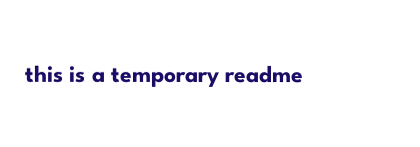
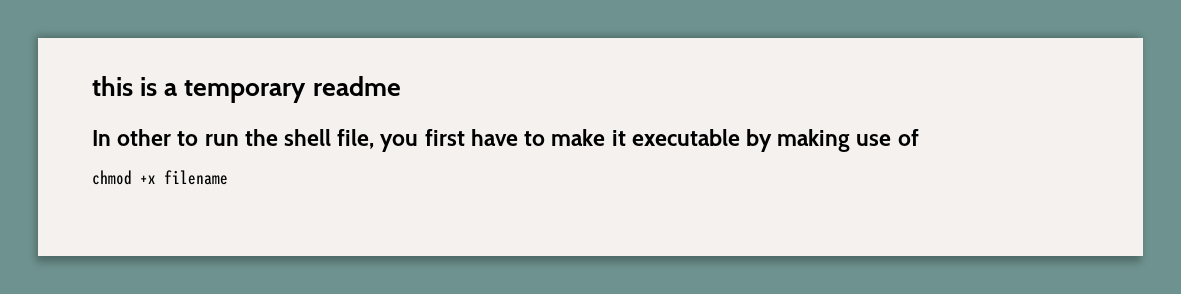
(305, 74) none -> [92,129,919,152] [92,170,228,185] // In other to run the shell file, you first have to make it executable by making use of // chmod +x filename

